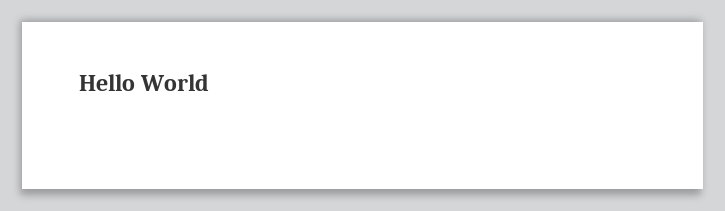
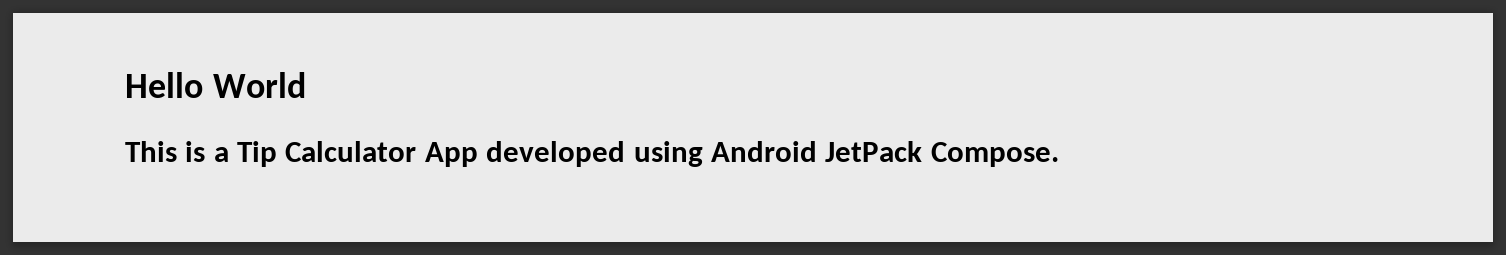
(210, 82) none -> [125,141,1059,167] // This is a Tip Calculator App developed using Android JetPack Compose.

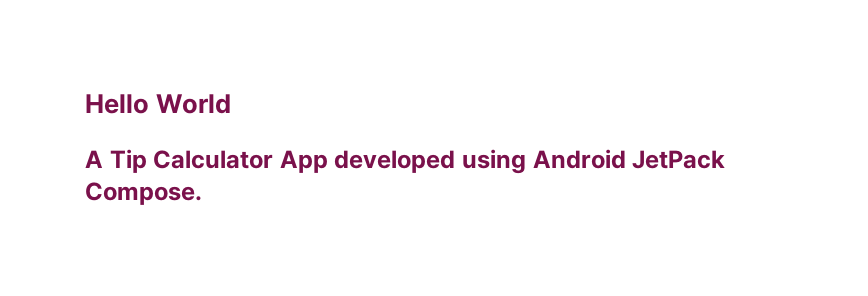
[125,141,229,162] This is a -> [85,150,103,168] A

